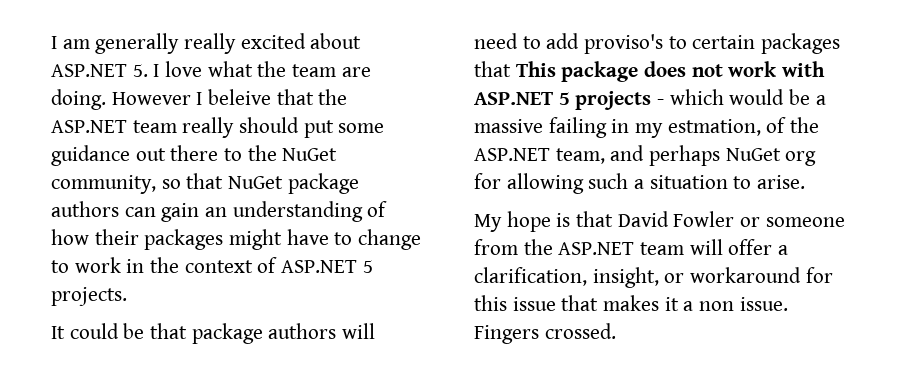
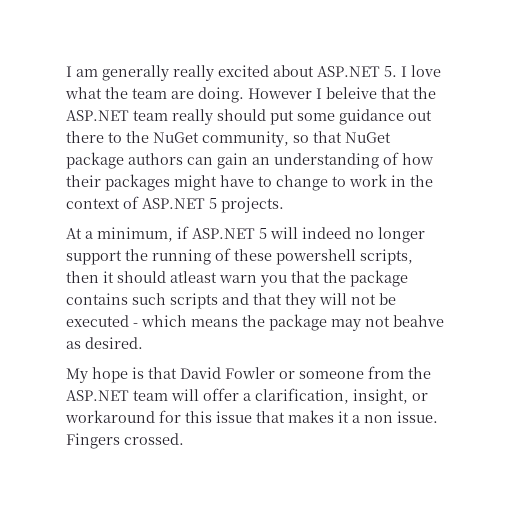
[51,323,376,344] [474,33,841,54] [474,61,826,82] [474,89,826,110] [474,117,820,138] [474,145,817,166] [474,173,806,194] It could be that package authors will need to add proviso's to certain packages that This package does not work with ASP.NET 5 projects - which would be a massive failing in my estmation, of the ASP.NET team, and perhaps NuGet org for allowing such a situation to arise. -> [66,226,425,243] [66,248,413,265] [66,270,408,287] [66,293,396,309] [66,314,444,331] [66,337,143,349] At a minimum, if ASP.NET 5 will indeed no longer support the running of these powershell scripts, then it should atleast warn you that the package contains such scripts and that they will not be executed - which means the package may not beahve as desired.

